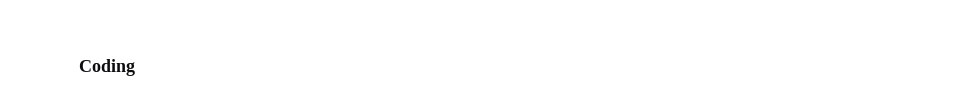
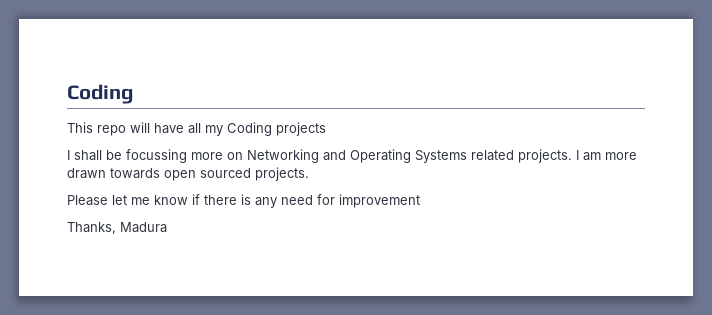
[79,59,135,76] Coding -> [67,84,133,104] [67,122,326,136] [67,149,637,163] [67,167,309,181] [67,194,420,208] [67,222,167,234] Coding // This repo will have all my Coding projects // I shall be focussing more on Networking and Operating Systems related projects. I am more drawn towards open sourced projects. // Please let me know if there is any need for improvement // Thanks, Madura

